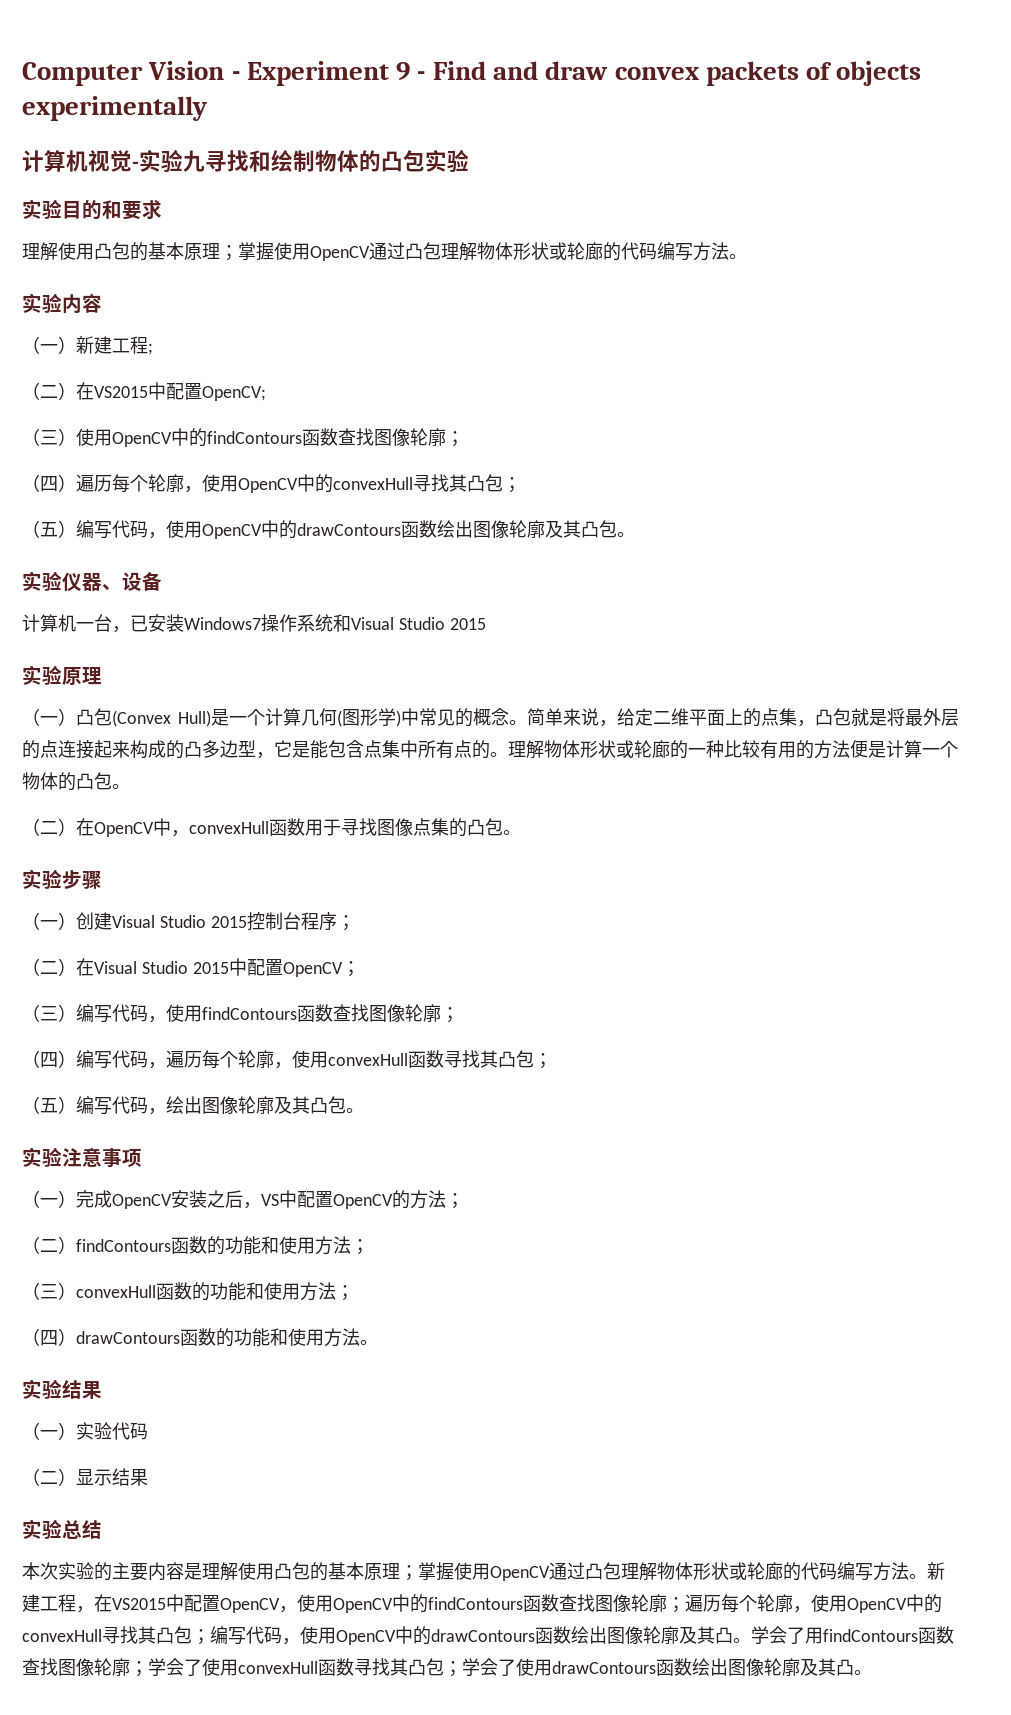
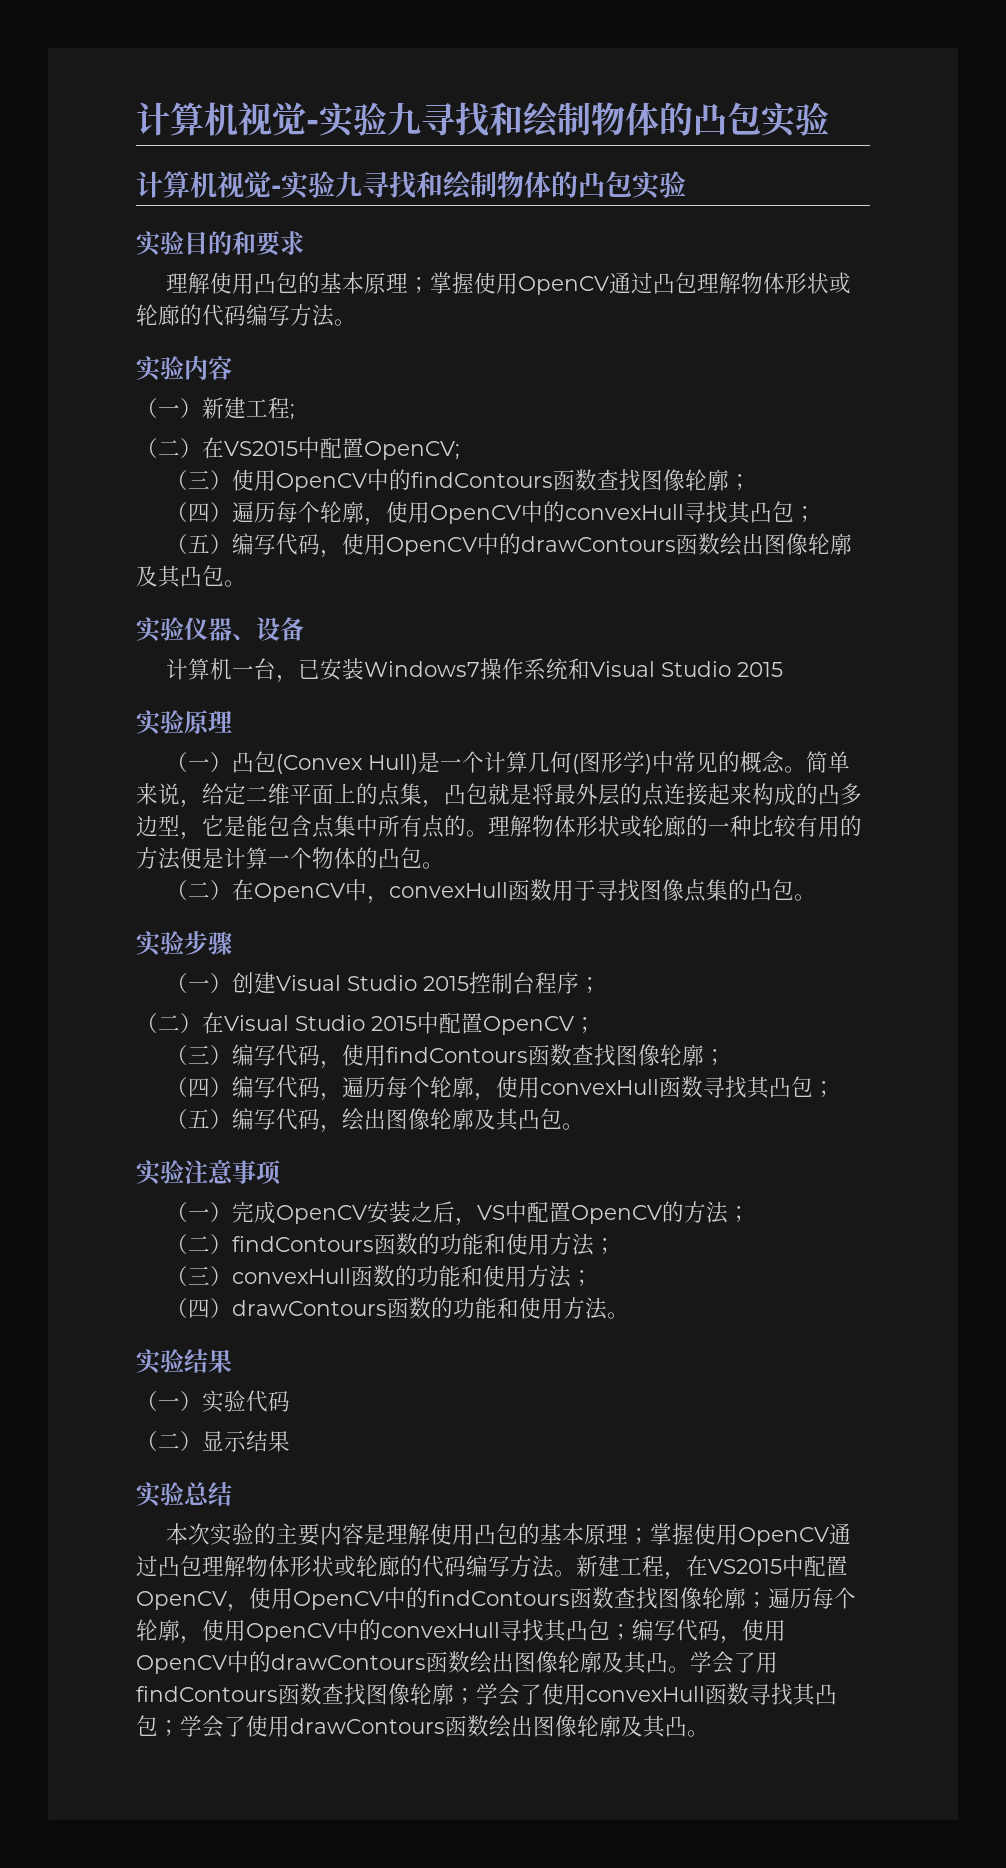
[22,61,922,86] [22,96,208,121] Computer Vision - Experiment 9 - Find and draw convex packets of objects experimentally -> [136,102,829,138] 计算机视觉-实验九寻找和绘制物体的凸包实验

